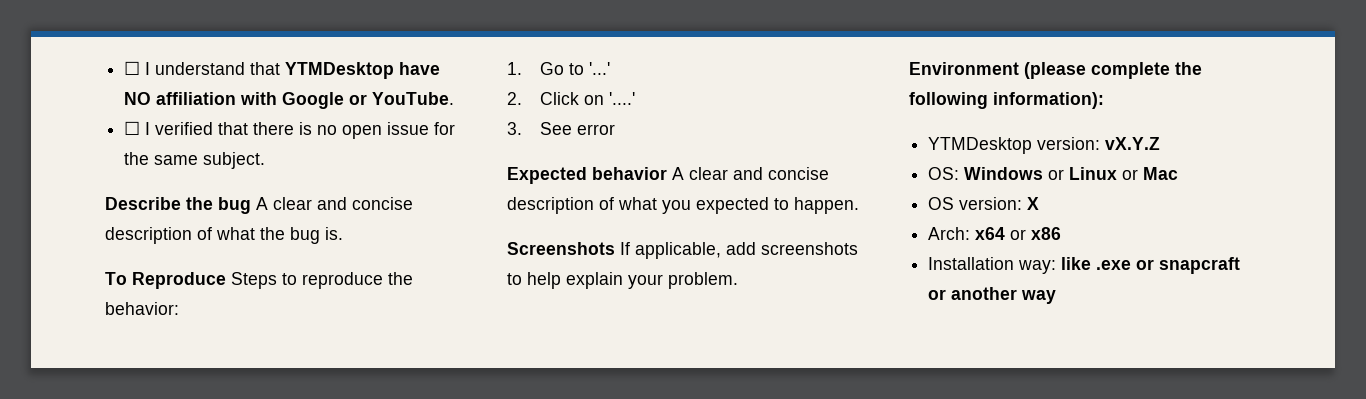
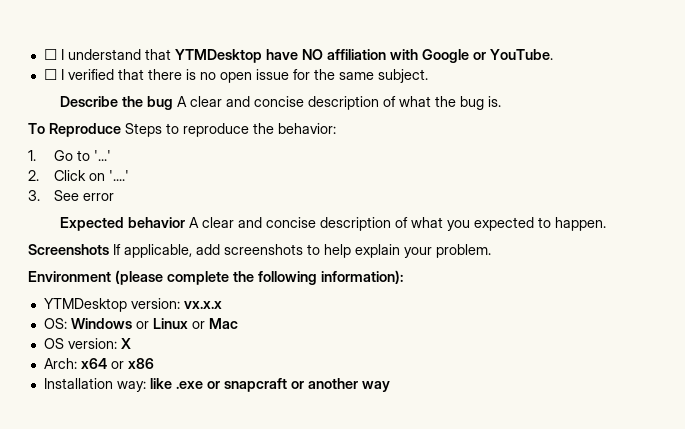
[1105,137,1161,150] vX.Y.Z -> [183,301,222,309] vx.x.x

